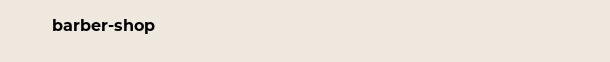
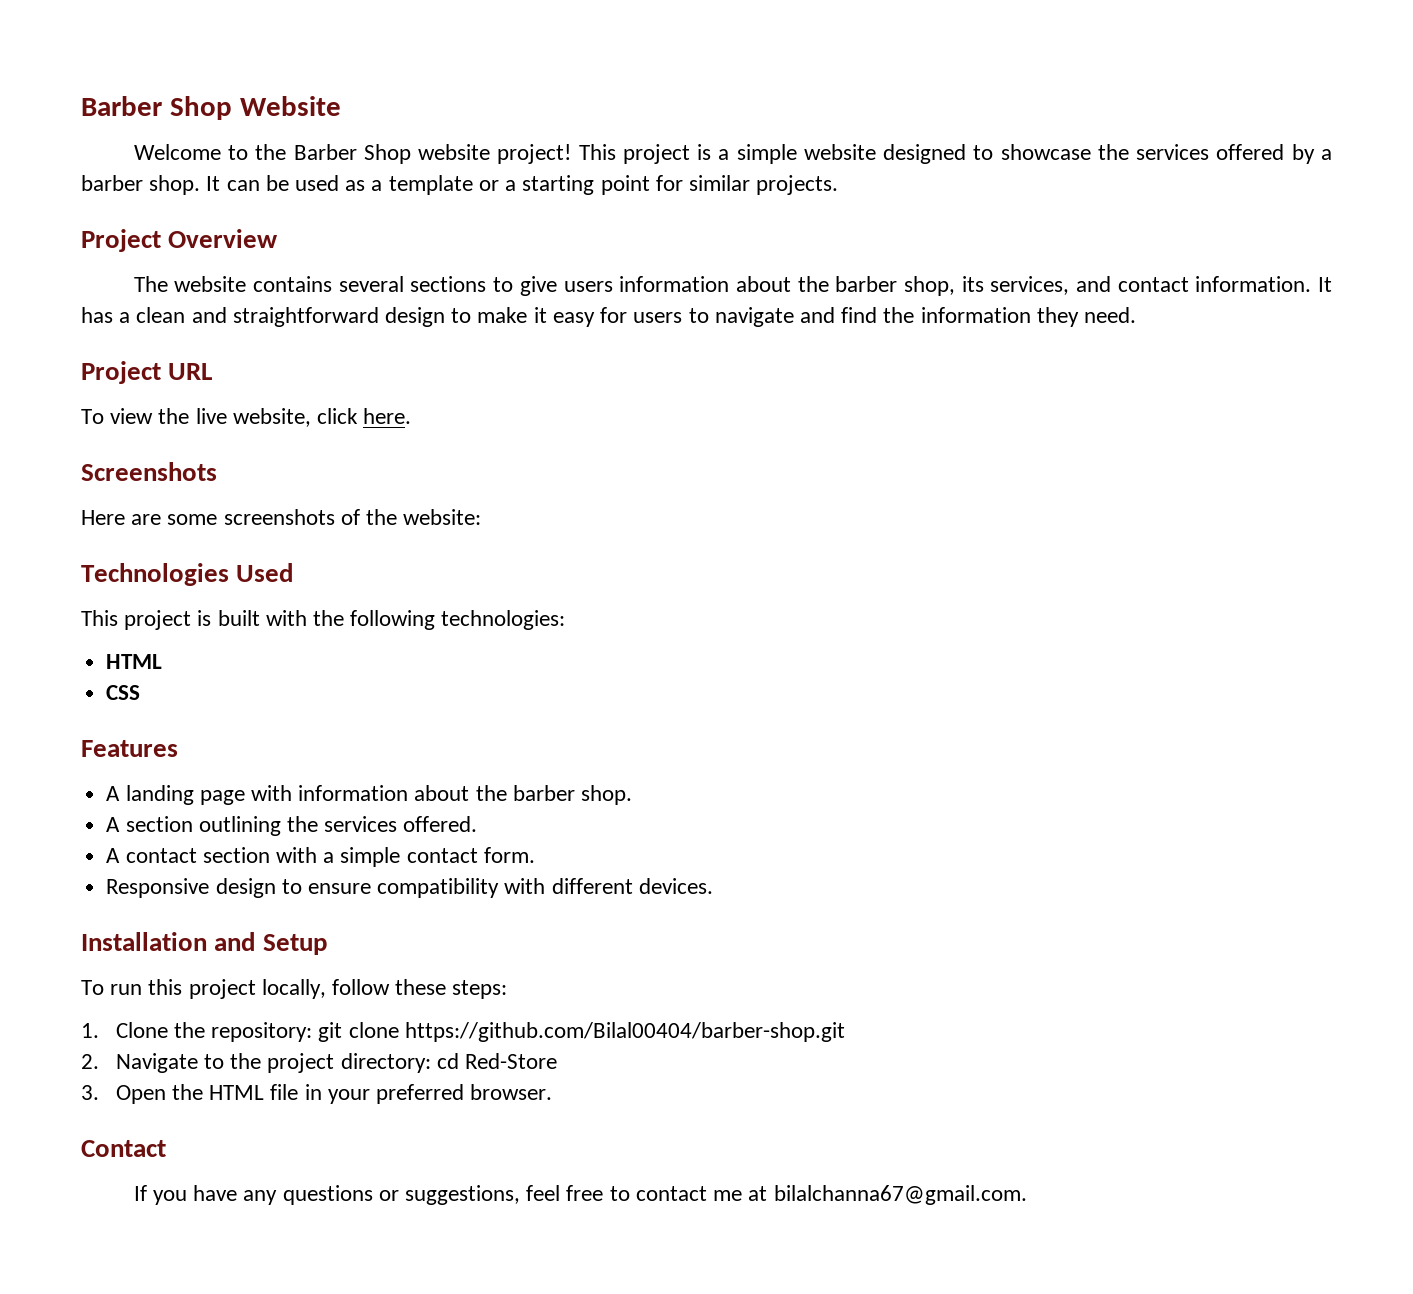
[52,19,155,34] barber-shop -> [81,96,341,120] [133,144,1332,164] [81,175,839,195] [81,229,279,252] [133,276,1333,296] [81,307,1136,327] [81,361,213,384] [81,408,412,427] [81,462,217,481] [81,509,482,525] [81,563,294,586] [81,610,566,630] [106,654,163,669] [106,685,141,700] [81,740,178,757] [106,785,632,805] [106,816,478,836] [106,847,535,867] [106,878,713,898] [81,932,327,955] [81,979,508,999] [81,1022,845,1042] [81,1053,557,1073] [81,1084,553,1104] [81,1140,166,1157] [133,1185,1027,1205] Barber Shop Website // Welcome to the Barber Shop website project! This project is a simple website designed to showcase the services offered by a barber shop. It can be used as a template or a starting point for similar projects. // Project Overview // The website contains several sections to give users information about the barber shop, its services, and contact information. It has a clean and straightforward design to make it easy for users to navigate and find the information they need. // Project URL // To view the live website, click here. // Screenshots // Here are some screenshots of the website: // Technologies Used // This project is built with the following technologies: // HTML // CSS // Features // A landing page with information about the barber shop. // A section outlining the services offered. // A contact section with a simple contact form. // Responsive design to ensure compatibility with different devices. // Installation and Setup // To run this project locally, follow these steps: // 1. Clone the repository: git clone https://github.com/Bilal00404/barber-shop.git // 2. Navigate to the project directory: cd Red-Store // 3. Open the HTML file in your preferred browser. // Contact // If you have any questions or suggestions, feel free to contact me at bilalchanna67@gmail.com.

